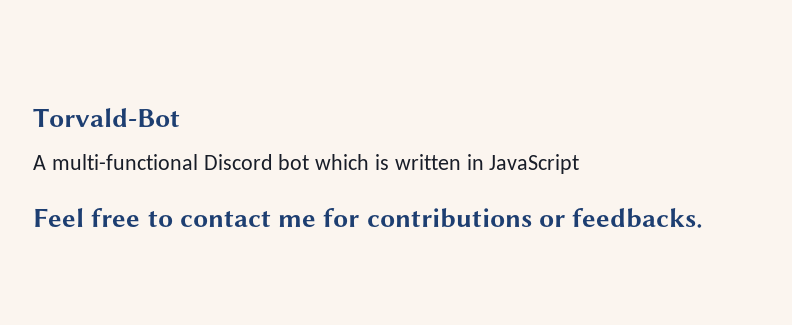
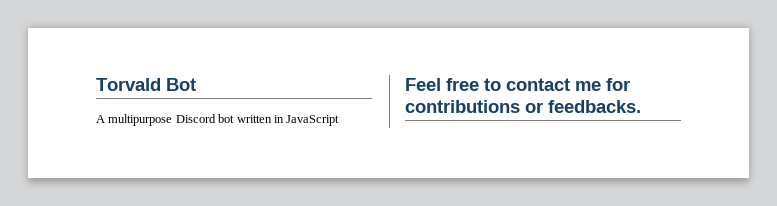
[33,108,180,127] Torvald-Bot -> [96,78,196,91] Torvald Bot
[51,154,198,170] multi-functional -> [108,114,173,126] multipurpose
[315,154,390,170] which is -> (235, 118) none

